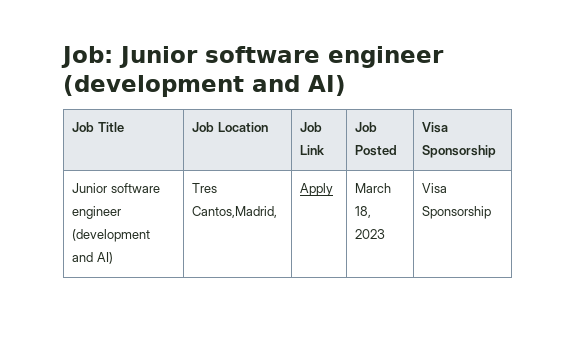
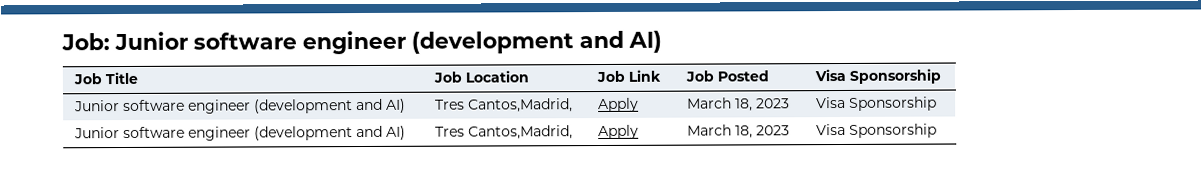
(492, 212) none -> [74,125,407,141] [435,125,574,140] [598,124,640,140] [687,124,791,139] [816,123,938,138] // Junior software engineer (development and AI) | Tres Cantos,Madrid, | Apply | March 18, 2023 | Visa Sponsorship

